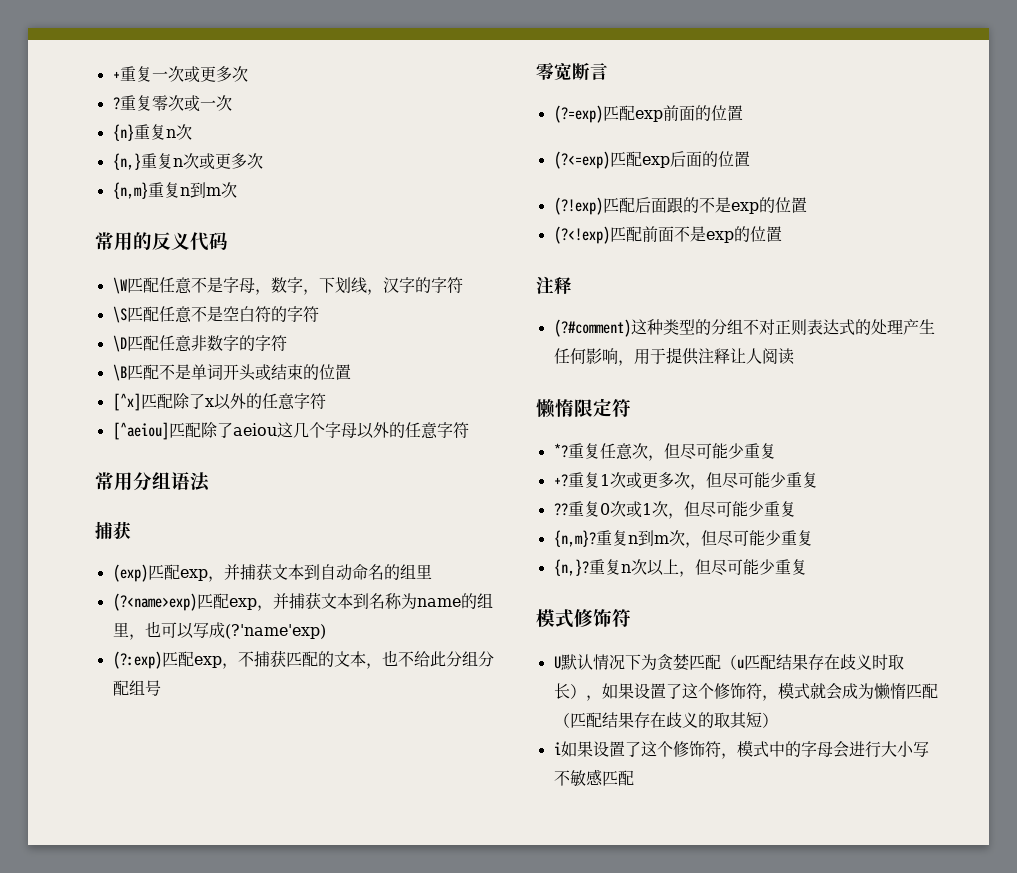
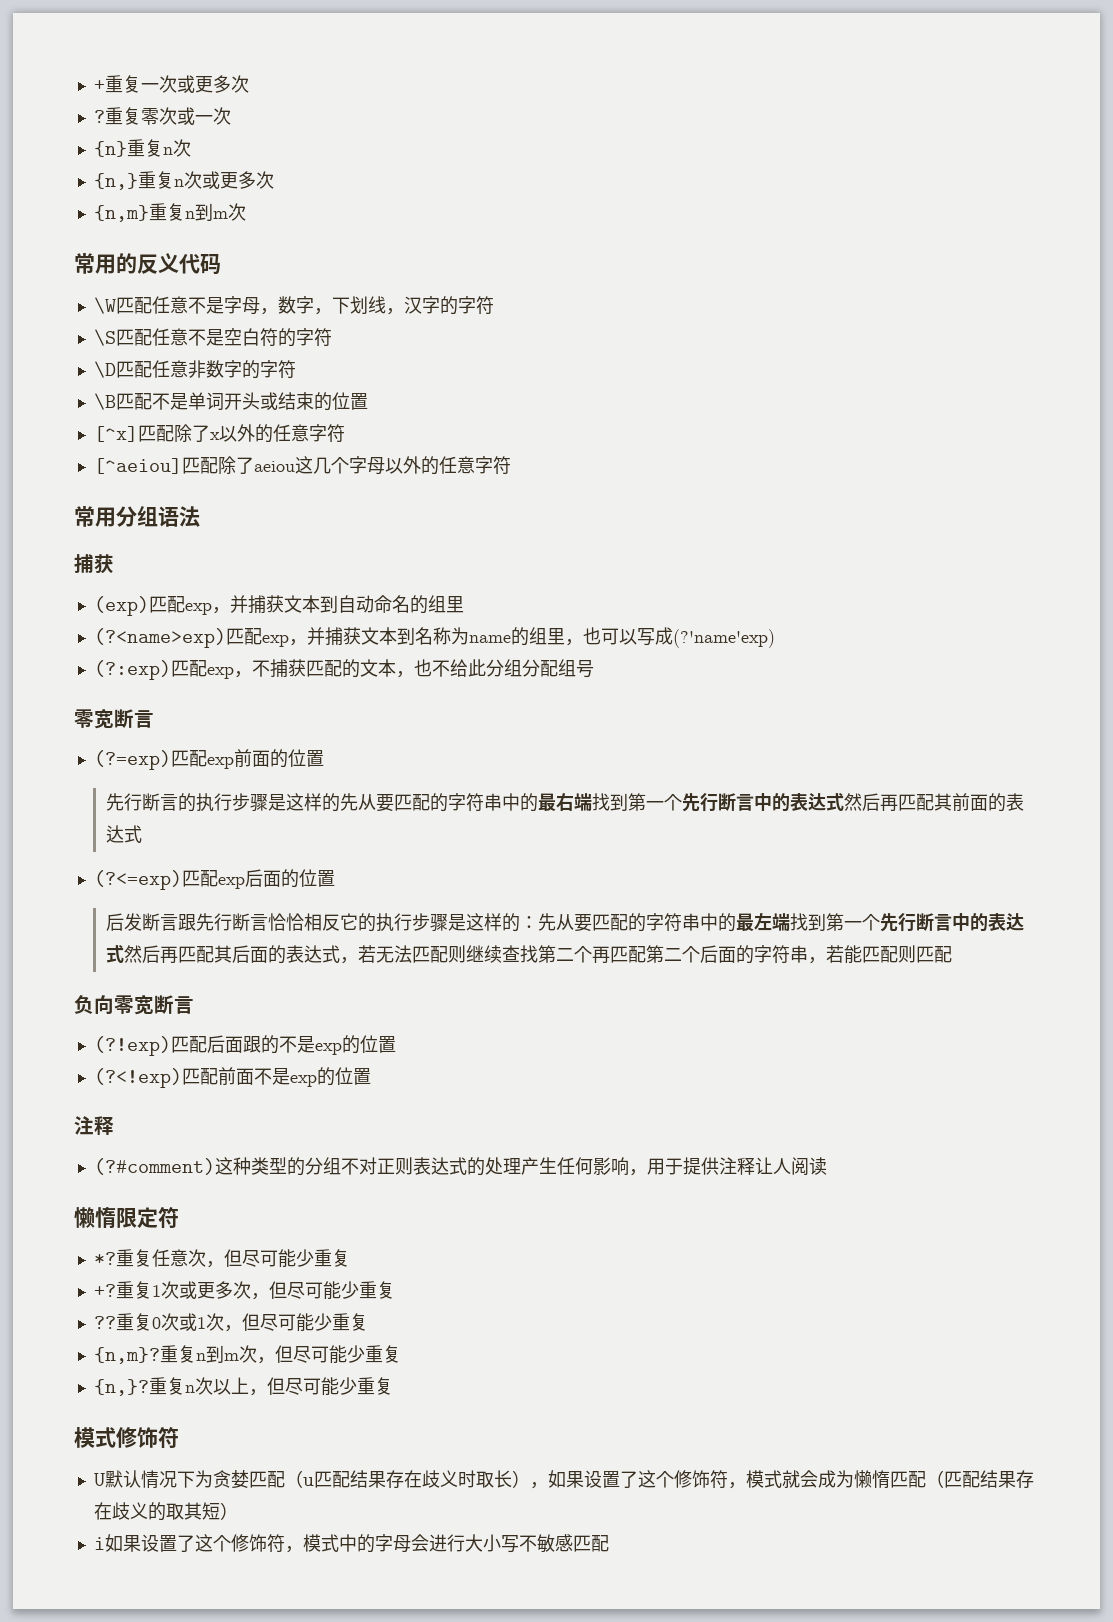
(743, 113) none -> [105,793,1024,812] [105,825,142,843] // 先行断言的执行步骤是这样的先从要匹配的字符串中的最右端找到第一个先行断言中的表达式然后再匹配其前面的表达式
(750, 159) none -> [105,913,1024,932] [105,945,952,964] [74,994,194,1015] // 后发断言跟先行断言恰恰相反它的执行步骤是这样的：先从要匹配的字符串中的最左端找到第一个先行断言中的表达式然后再匹配其后面的表达式，若无法匹配则继续查找第二个再匹配第二个后面的字符串，若能匹配则匹配 // 负向零宽断言

